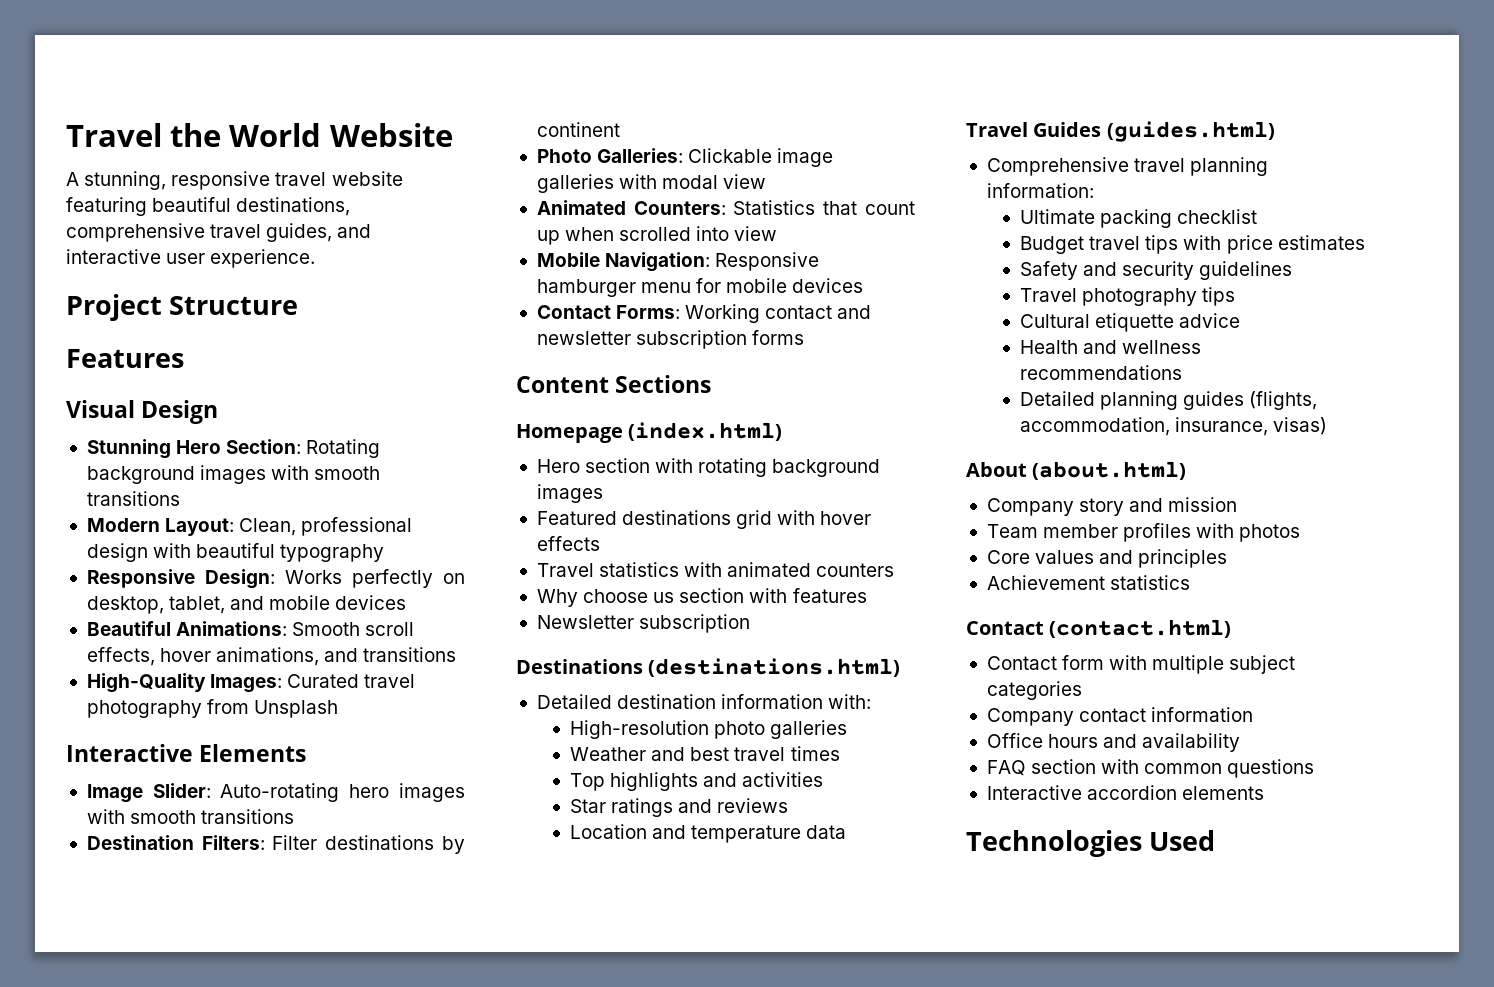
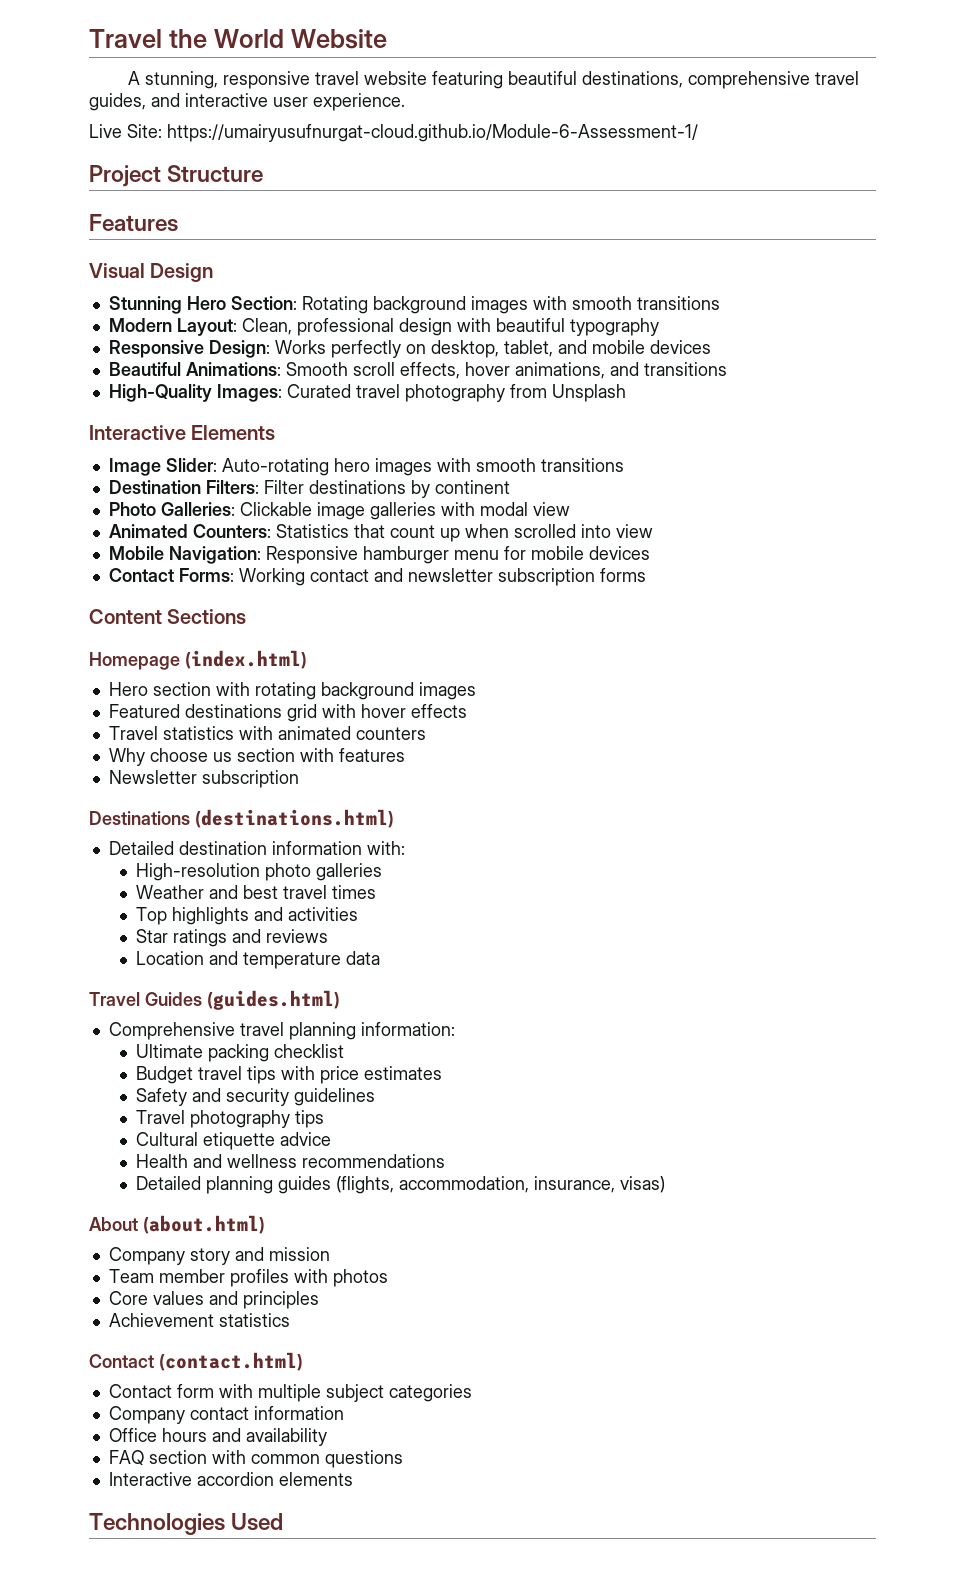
(316, 258) none -> [89,124,698,142] // Live Site: https://umairyusufnurgat-cloud.github.io/Module-6-Assessment-1/

